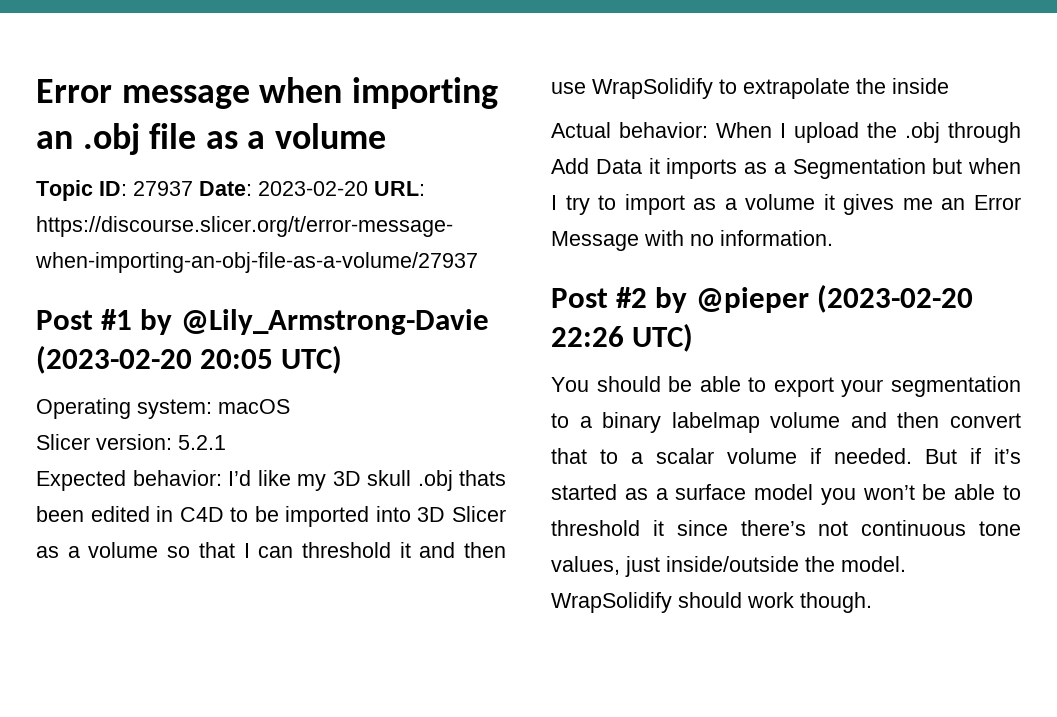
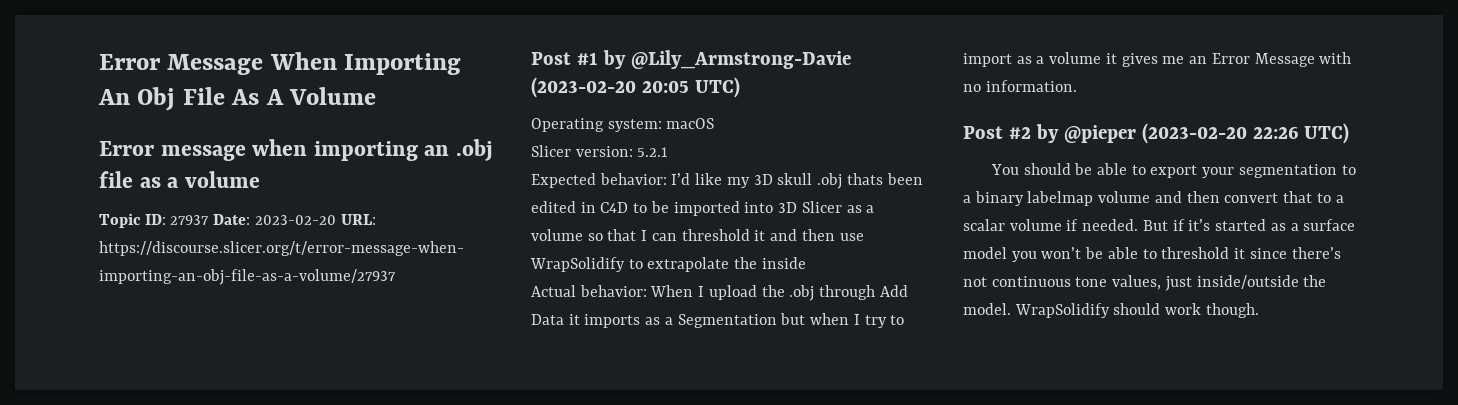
[36,79,112,103] Error -> [99,52,462,75] [98,87,377,111] [99,141,154,156] Error Message When Importing An Obj File As A Volume // Error

